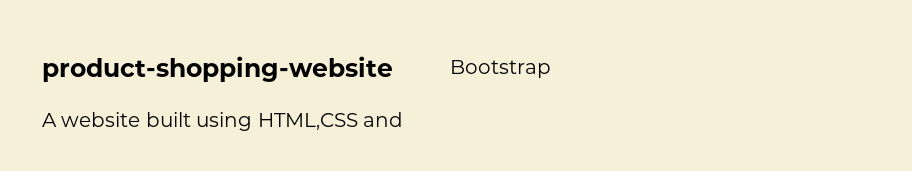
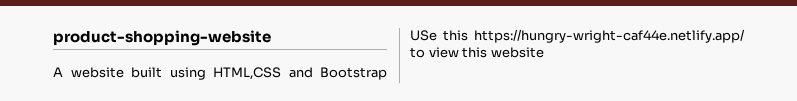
(551, 69) none -> [410,29,745,43] [410,47,544,58] USe this https://hungry-wright-caf44e.netlify.app/ to view this website

